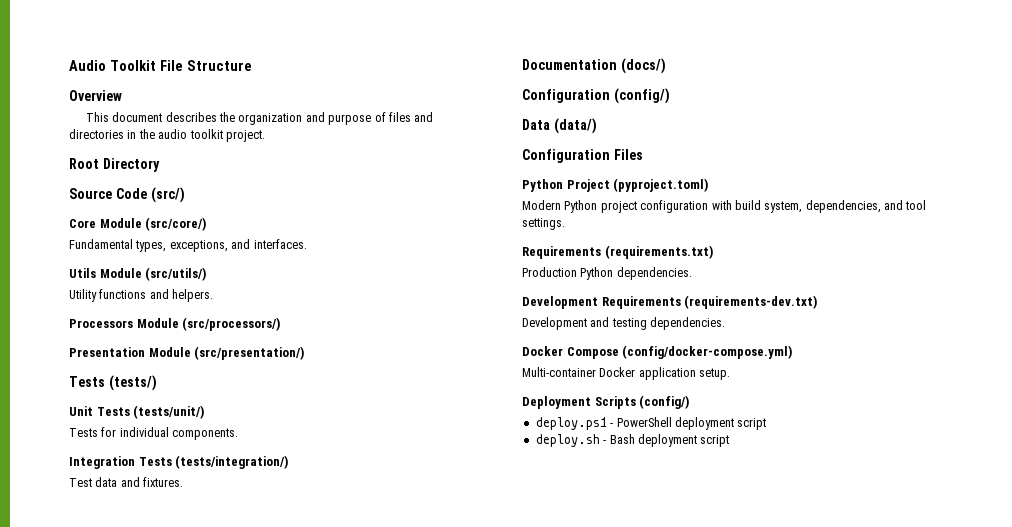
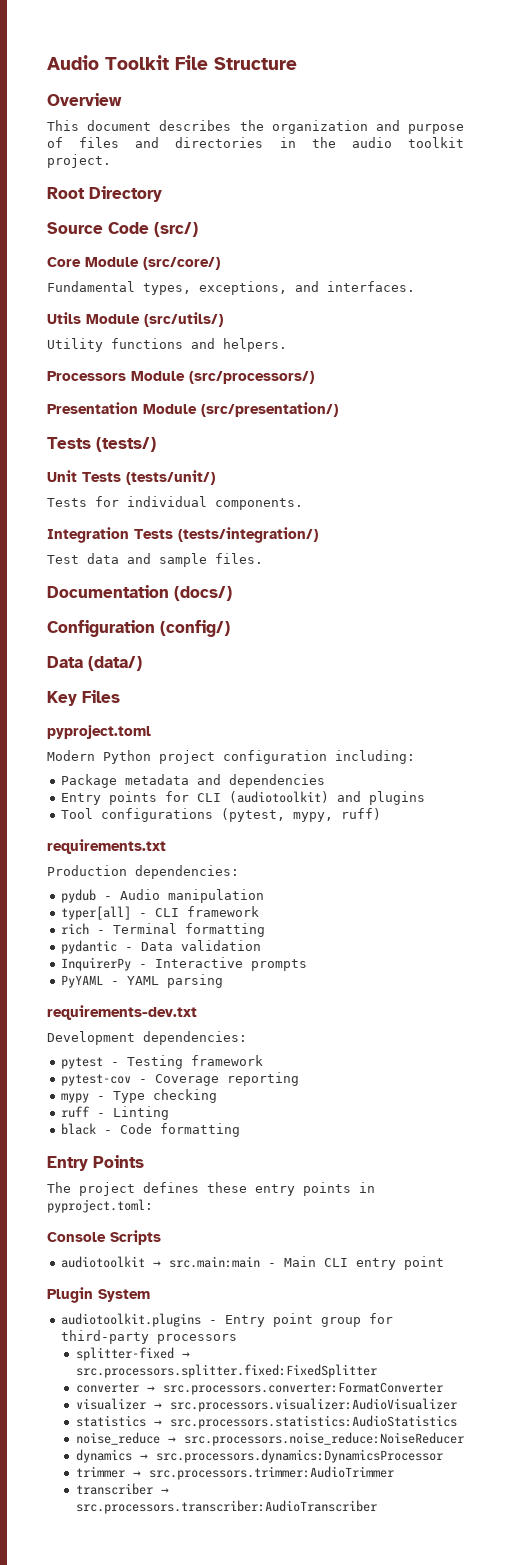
[143,477,184,487] fixtures. -> [159,553,263,567] sample files.
[522,149,610,163] Configuration -> [47,691,77,706] Key
[522,178,709,192] Python Project (pyproject.toml) -> [47,725,151,739] pyproject.toml
[711,200,927,213] [522,218,565,230] [522,245,713,259] [522,267,692,280] [522,295,818,309] [522,317,726,330] [522,345,793,359] [522,367,731,380] [522,395,690,409] [535,417,767,430] [535,434,730,447] with build system, dependencies, and tool settings. // Requirements (requirements.txt) // Production Python dependencies. // Development Requirements (requirements-dev.txt) // Development and testing dependencies. // Docker Compose (config/docker-compose.yml) // Multi-container Docker application setup. // Deployment Scripts (config/) // deploy.ps1 - PowerShell deployment script // deploy.sh - Bash deployment script -> [335,750,415,764] [60,774,325,788] [60,791,425,805] [60,808,381,822] [47,839,166,854] [47,865,239,879] [60,889,264,903] [60,906,259,920] [60,923,265,937] [60,940,261,954] [60,957,307,971] [60,974,223,988] [47,1005,197,1020] [47,1031,247,1045] [60,1055,263,1069] [60,1072,299,1086] [60,1089,217,1103] [60,1106,169,1120] [60,1123,240,1137] [47,1155,144,1171] [47,1182,375,1196] [47,1199,153,1213] [47,1230,161,1245] [60,1256,444,1270] [47,1287,150,1303] [60,1313,393,1327] [60,1330,237,1344] [75,1347,190,1361] [75,1364,377,1378] [75,1382,443,1395] [75,1398,457,1412] [75,1415,457,1429] [75,1432,464,1446] [75,1449,443,1463] [75,1466,394,1480] [75,1483,169,1495] [75,1500,377,1514] including: // Package metadata and dependencies // Entry points for CLI (audiotoolkit) and plugins // Tool configurations (pytest, mypy, ruff) // requirements.txt // Production dependencies: // pydub - Audio manipulation // typer[all] - CLI framework // rich - Terminal formatting // pydantic - Data validation // InquirerPy - Interactive prompts // PyYAML - YAML parsing // requirements-dev.txt // Development dependencies: // pytest - Testing framework // pytest-cov - Coverage reporting // mypy - Type checking // ruff - Linting // black - Code formatting // Entry Points // The project defines these entry points in pyproject.toml: // Console Scripts // audiotoolkit → src.main:main - Main CLI entry point // Plugin System // audiotoolkit.plugins - Entry point group for third-party processors // splitter-fixed → src.processors.splitter.fixed:FixedSplitter // converter → src.processors.converter:FormatConverter // visualizer → src.processors.visualizer:AudioVisualizer // statistics → src.processors.statistics:AudioStatistics // noise_reduce → src.processors.noise_reduce:NoiseReducer // dynamics → src.processors.dynamics:DynamicsProcessor // trimmer → src.processors.trimmer:AudioTrimmer // transcriber → src.processors.transcriber:AudioTranscriber

